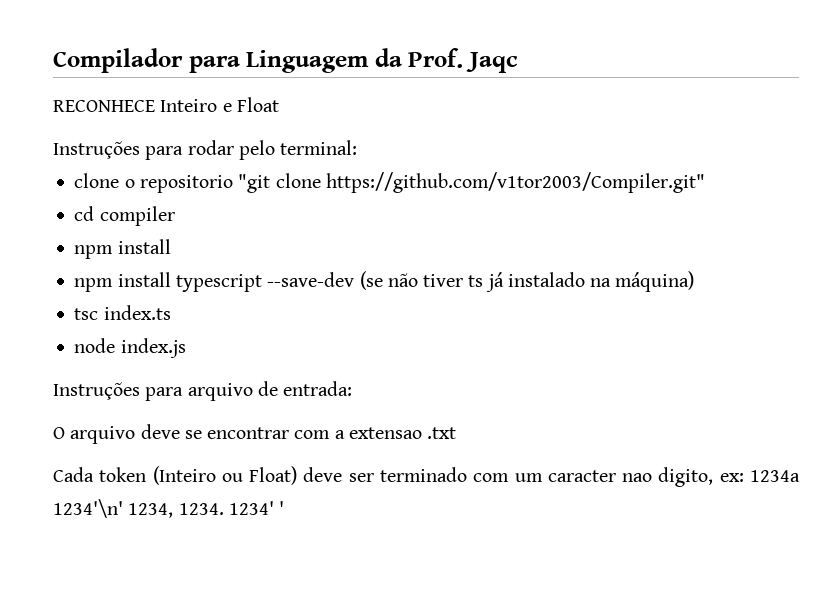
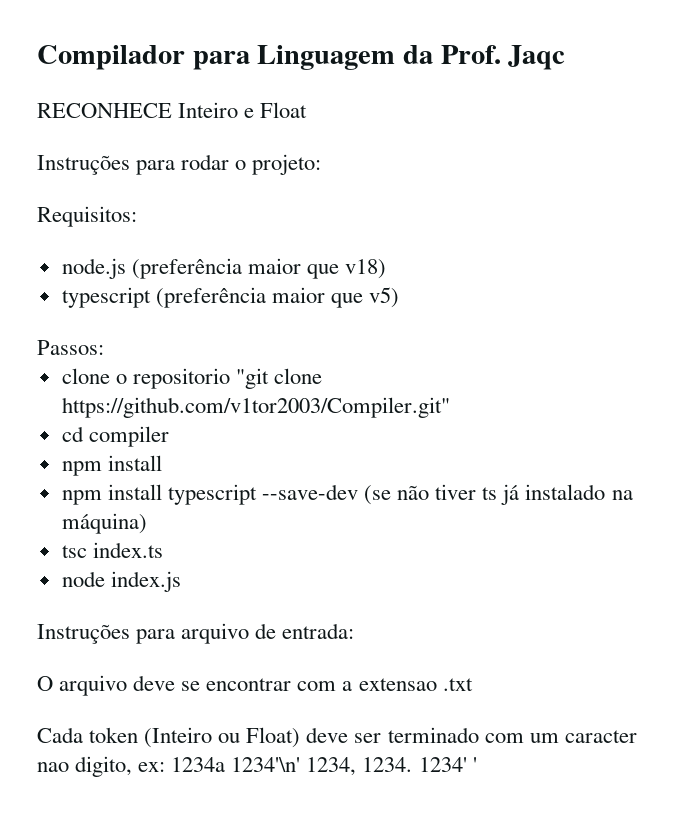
[238,140,358,160] pelo terminal: -> [235,154,322,175] [37,206,137,227] [61,258,387,279] [61,287,400,308] [37,340,104,355] o projeto: // Requisitos: // node.js (preferência maior que v18) // typescript (preferência maior que v5) // Passos:

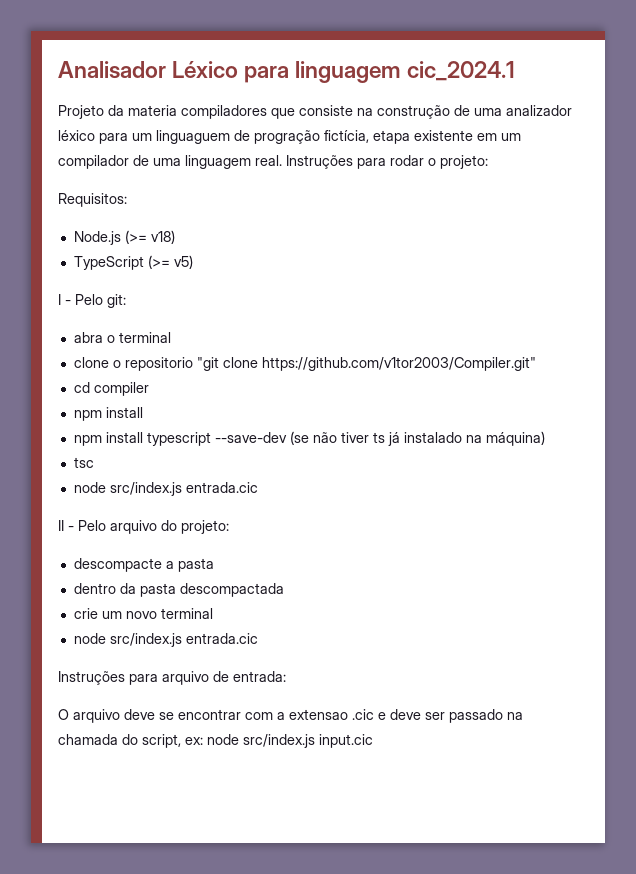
[37,45,566,70] [37,102,308,118] Compilador para Linguagem da Prof. Jaqc // RECONHECE Inteiro e Float // -> [58,61,516,83] [58,105,572,119] [58,130,521,144] [58,155,282,169] Analisador Léxico para linguagem cic_2024.1 // Projeto da materia compiladores que consiste na construção de uma analizador léxico para um linguaguem de progração fictícia, etapa existente em um compilador de uma linguagem real.
[61,258,387,279] [61,287,400,308] [37,340,104,355] node.js (preferência maior que v18) // typescript (preferência maior que v5) // Passos: -> [73,230,175,245] [73,255,193,270] [58,294,126,308] [73,332,171,343] Node.js (>= v18) // TypeScript (>= v5) // I - Pelo git: // abra o terminal
[92,542,163,558] [61,571,181,592] index.ts // node index.js -> [73,482,258,496] [58,520,229,534] [73,558,214,572] [73,583,284,597] [73,608,213,619] [73,633,258,647] // node src/index.js entrada.cic // II - Pelo arquivo do projeto: // descompacte a pasta // dentro da pasta descompactada // crie um novo terminal // node src/index.js entrada.cic
[442,678,473,691] [37,727,637,748] [37,756,477,777] .txt // Cada token (Inteiro ou Float) deve ser terminado com um caracter nao digito, ex: 1234a 1234'\n' 1234, 1234. 1234' ' -> [352,709,523,723] [58,734,373,748] .cic e deve ser passado na chamada do script, ex: node src/index.js input.cic

